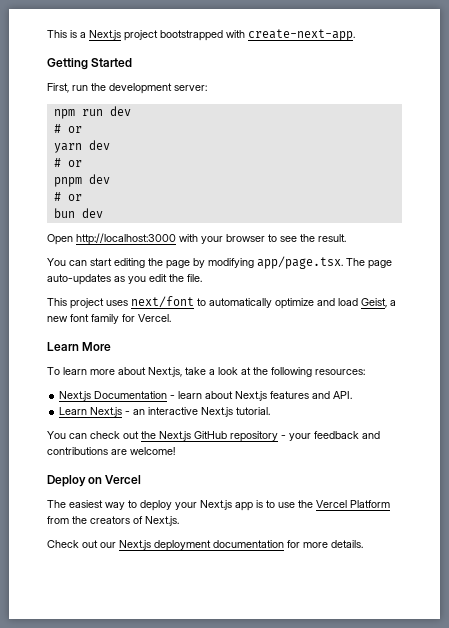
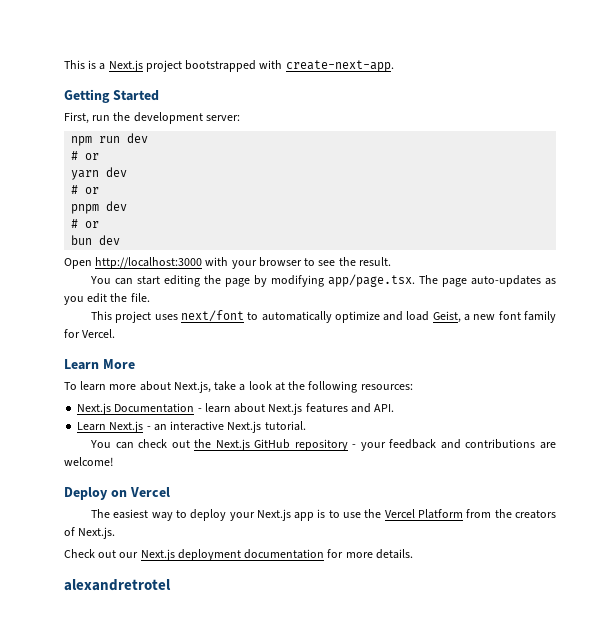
(363, 544) none -> [64,579,171,591] // alexandretrotel

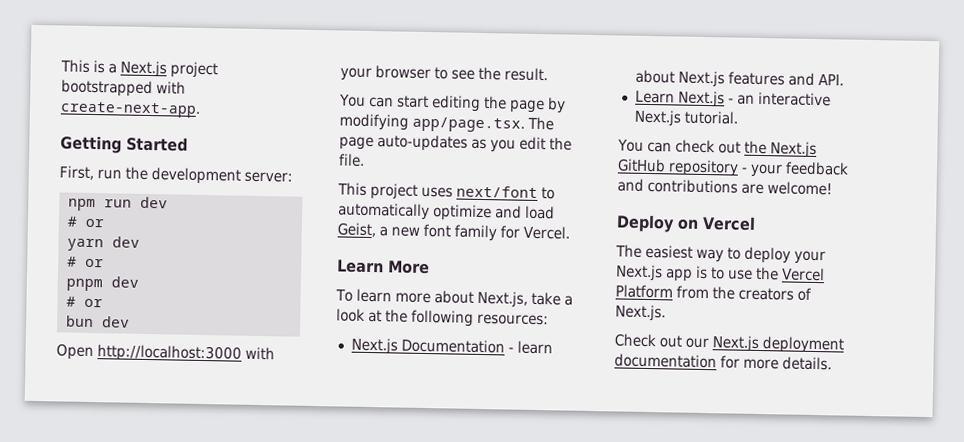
[64,579,171,591] // alexandretrotel -> (832, 363) none

